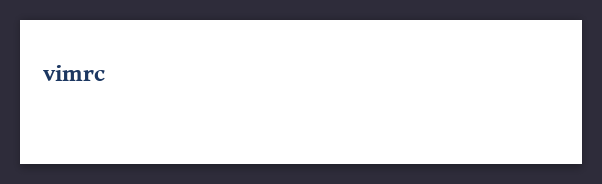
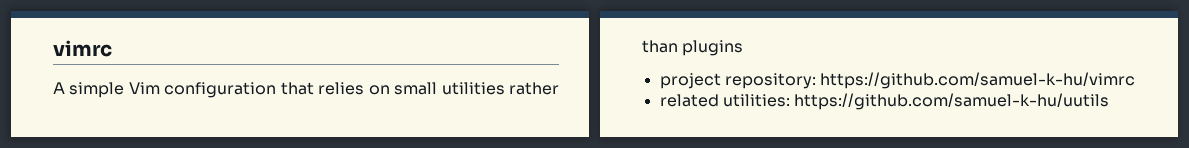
(105, 73) none -> [53,82,559,98] [642,40,744,56] [659,72,1136,89] [659,93,1110,110] // A simple Vim configuration that relies on small utilities rather than plugins // project repository: https://github.com/samuel-k-hu/vimrc // related utilities: https://github.com/samuel-k-hu/uutils

